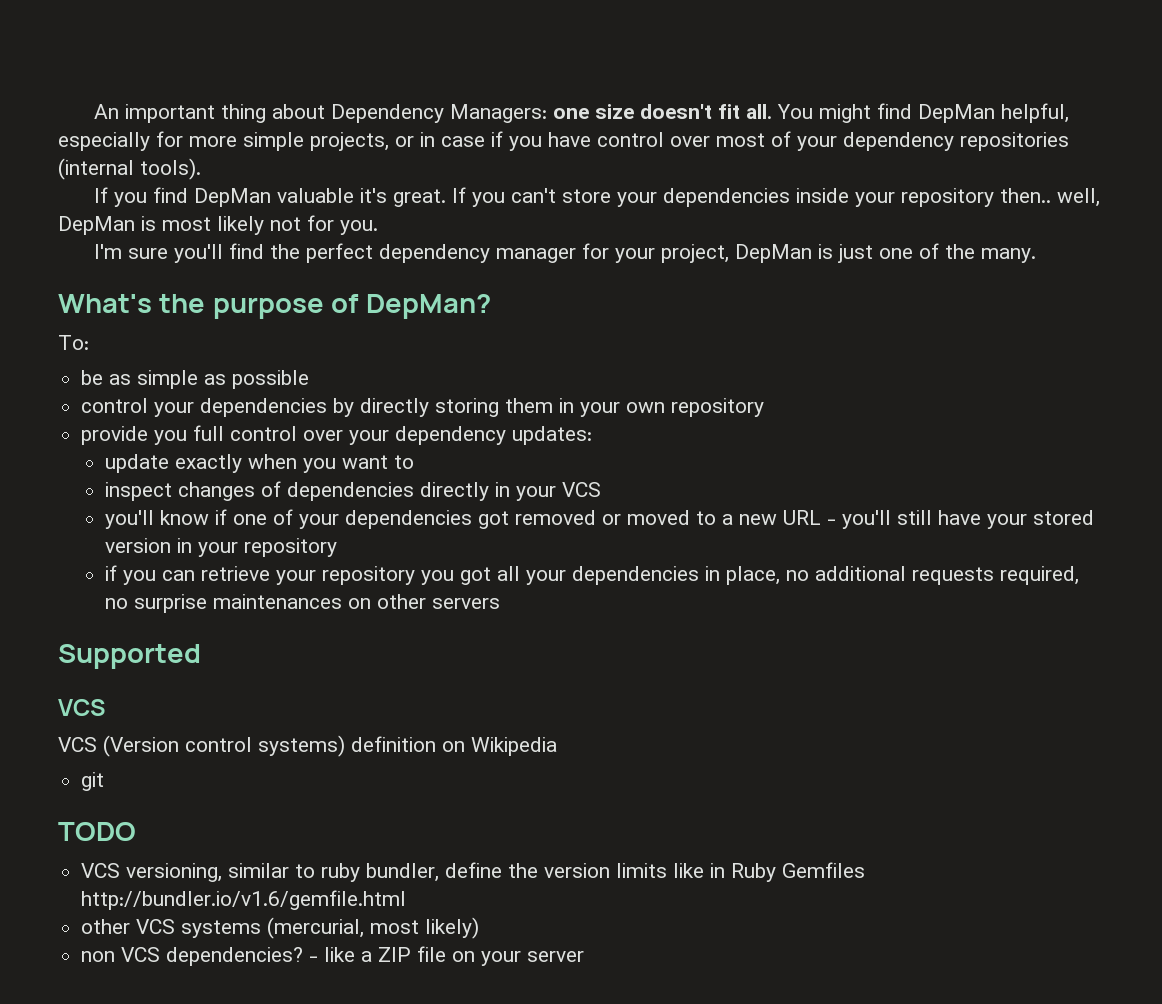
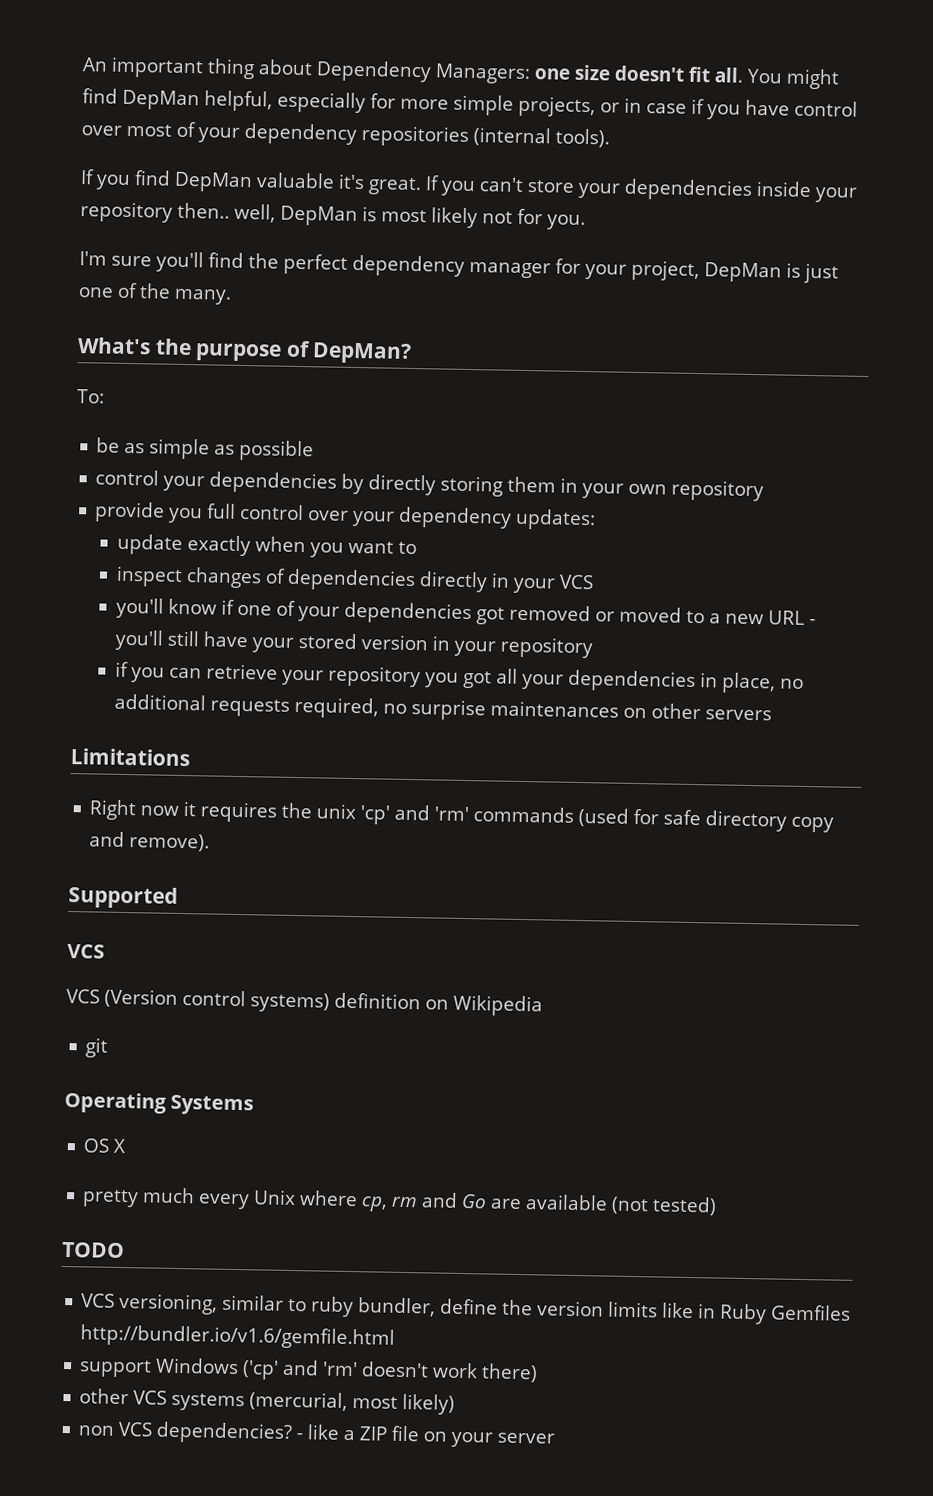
(500, 603) none -> [70,748,190,767] [89,799,835,833] [89,831,211,852] // Limitations // Right now it requires the unix 'cp' and 'rm' commands (used for safe directory copy and remove).
(105, 781) none -> [64,1091,255,1116] [83,1138,127,1154] [82,1187,718,1216] // Operating Systems // OS X // pretty much every Unix where cp, rm and Go are available (not tested)
(407, 900) none -> [79,1357,539,1383] // support Windows ('cp' and 'rm' doesn't work there)

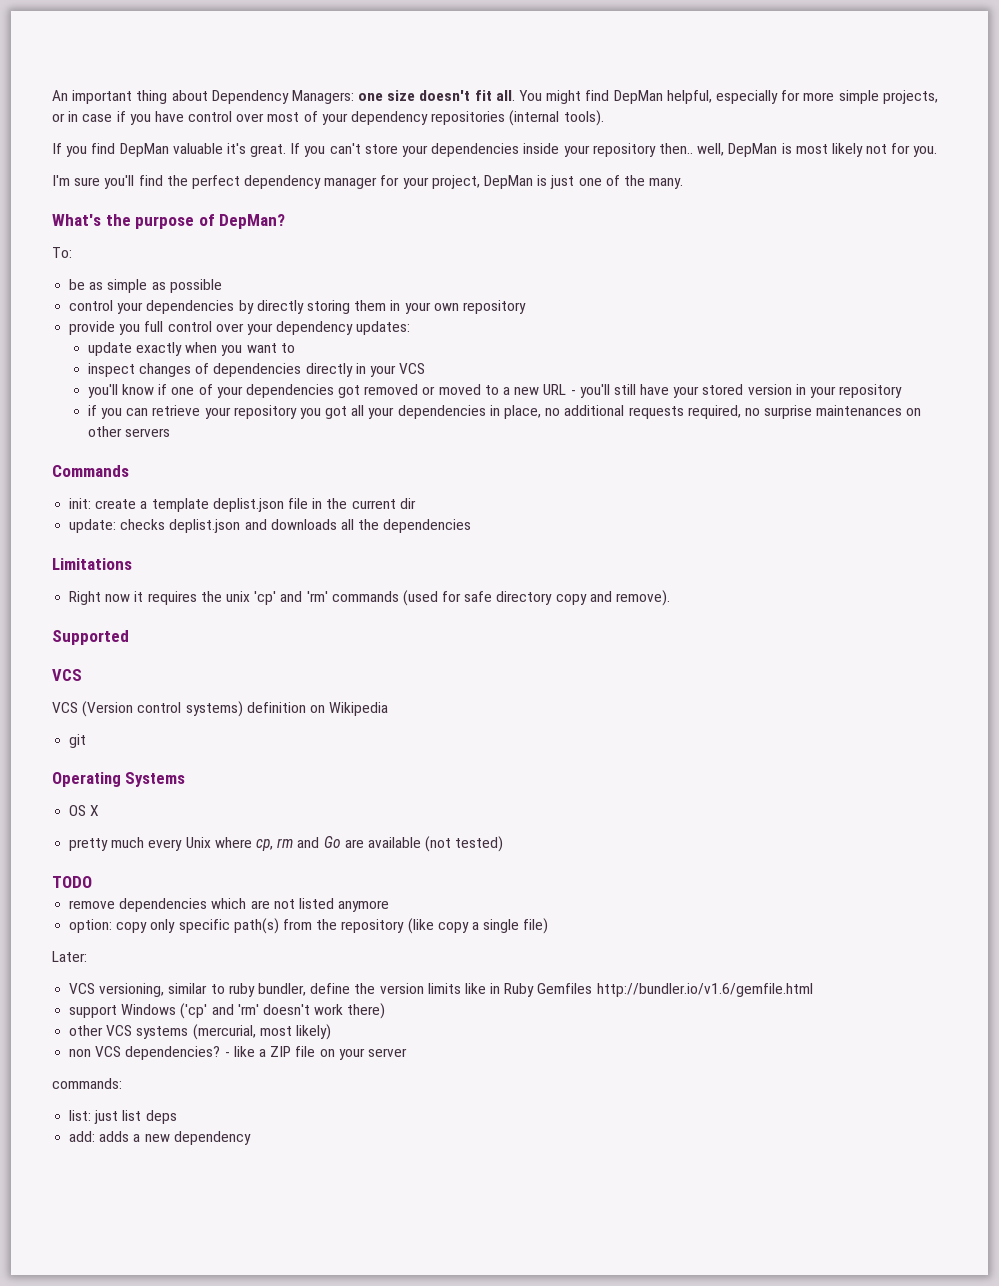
(772, 715) none -> [52,465,129,477] [69,498,416,512] [69,519,472,533] // Commands // init: create a template deplist.json file in the current dir // update: checks deplist.json and downloads all the dependencies
(125, 1250) none -> [69,898,390,912] [69,918,549,934] [52,951,87,962] // remove dependencies which are not listed anymore // option: copy only specific path(s) from the repository (like copy a single file) // Later:
(556, 1438) none -> [52,1078,122,1089] [69,1110,177,1124] [69,1131,251,1145] // commands: // list: just list deps // add: adds a new dependency

